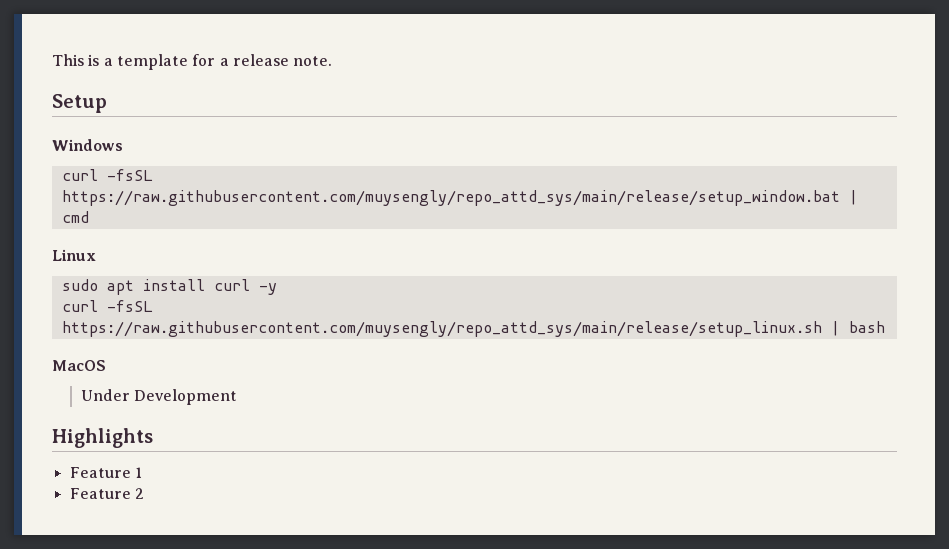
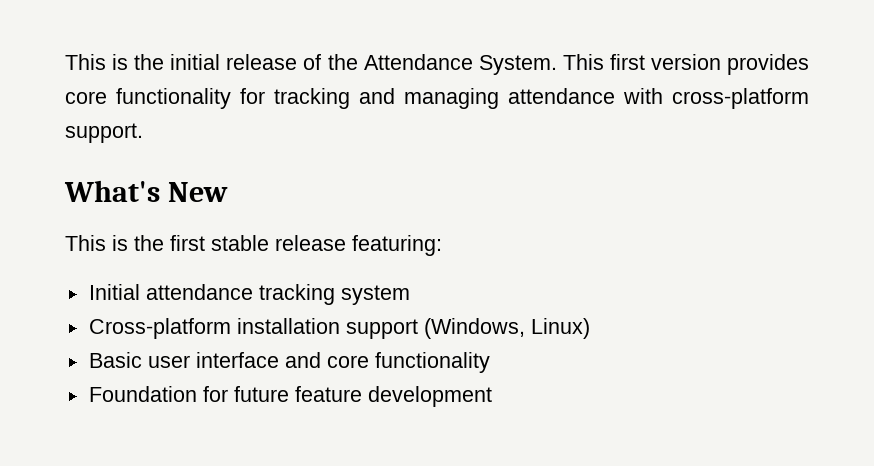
[52,54,333,70] [52,94,107,113] [52,139,123,151] [61,169,153,181] [61,190,858,206] [61,211,89,223] [52,249,96,261] [61,279,277,295] [61,300,153,312] [61,321,885,337] [52,360,106,371] [80,389,238,405] [52,428,153,448] [69,467,142,478] [69,488,144,499] This is a template for a release note. // Setup // Windows // curl -fsSL https://raw.githubusercontent.com/muysengly/repo_attd_sys/main/release/setup_window.bat | cmd // Linux // sudo apt install curl -y // curl -fsSL https://raw.githubusercontent.com/muysengly/repo_attd_sys/main/release/setup_linux.sh | bash // MacOS // Under Development // Highlights // Feature 1 // Feature 2 -> [65,54,810,75] [65,88,809,109] [65,123,143,143] [64,180,228,202] [65,235,442,256] [88,284,410,305] [88,318,590,339] [88,352,490,373] [88,386,492,407] This is the initial release of the Attendance System. This first version provides core functionality for tracking and managing attendance with cross-platform support. // What's New // This is the first stable release featuring: // Initial attendance tracking system // Cross-platform installation support (Windows, Linux) // Basic user interface and core functionality // Foundation for future feature development

